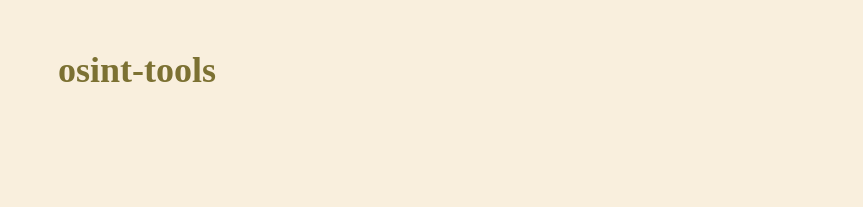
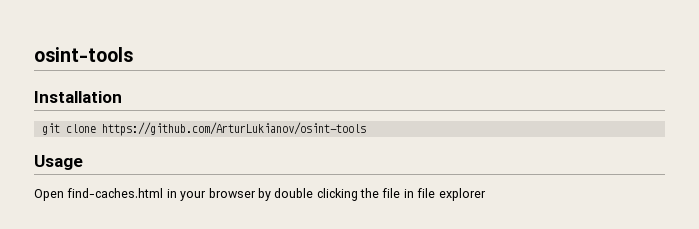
(216, 69) none -> [34,91,122,103] [41,122,366,136] [34,155,83,170] [34,188,486,201] // Installation // git clone https://github.com/ArturLukianov/osint-tools // Usage // Open find-caches.html in your browser by double clicking the file in file explorer

